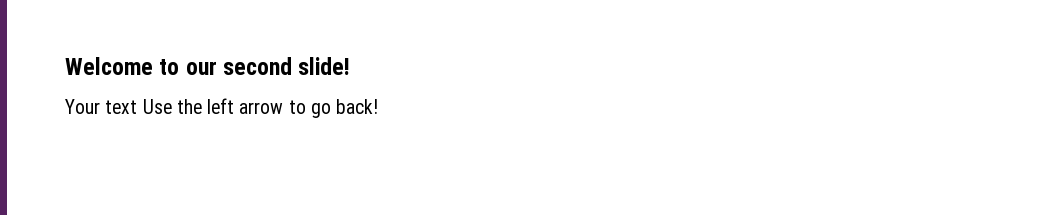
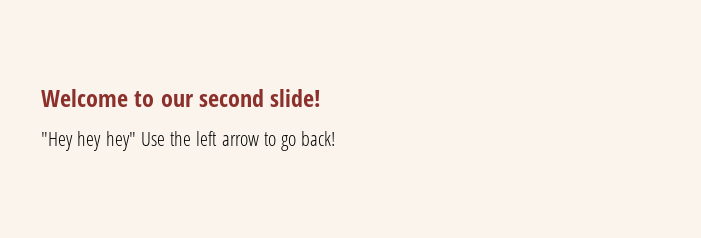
[65,99,138,114] Your text -> [41,131,136,151] "Hey hey hey"

